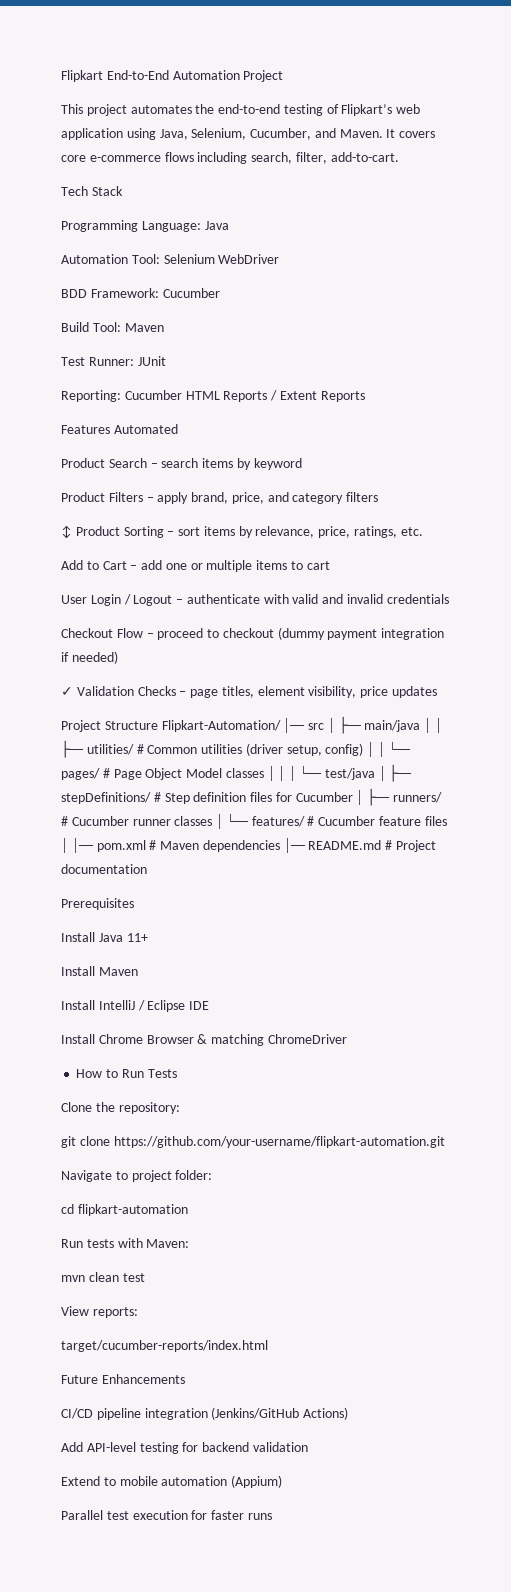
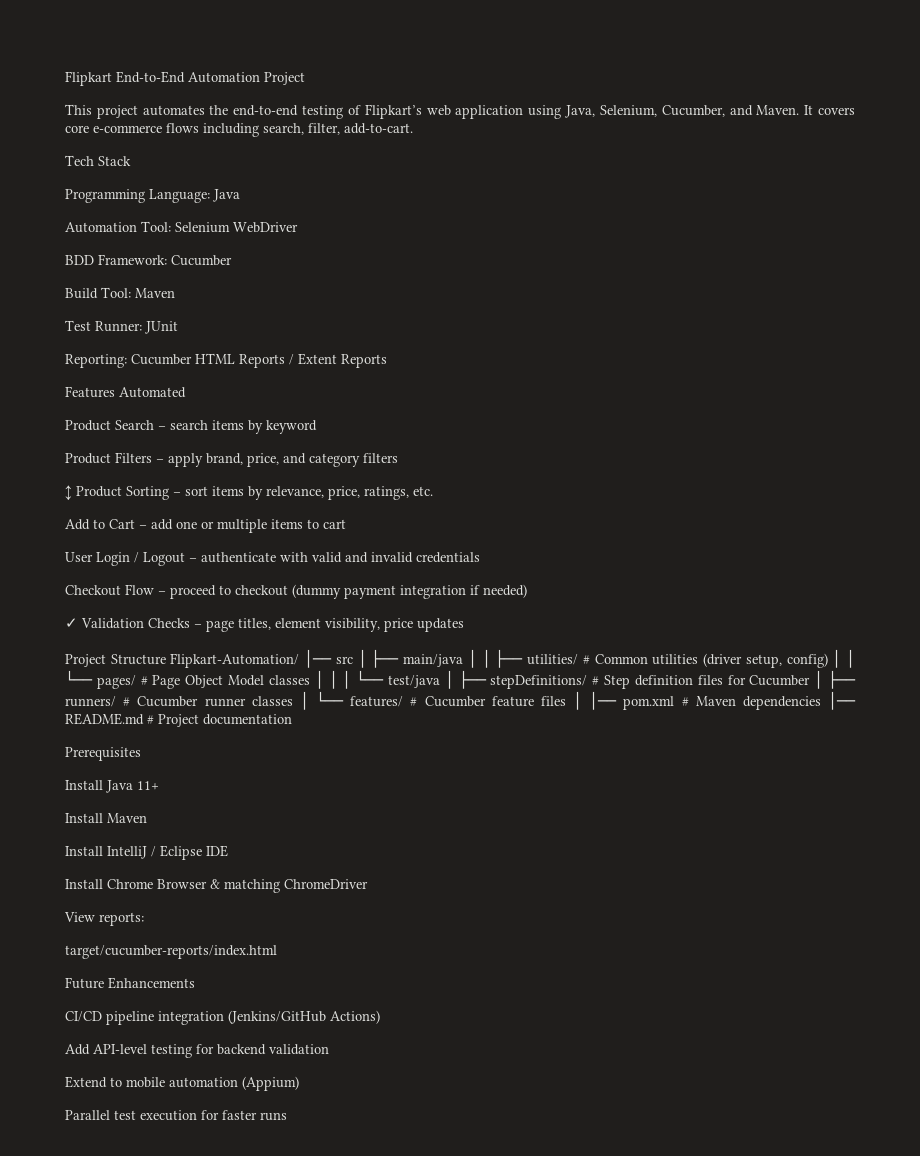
[76,1069,177,1078] [61,1102,180,1114] [61,1136,445,1148] [61,1170,213,1182] [61,1204,188,1216] [61,1238,190,1248] [61,1272,145,1282] // How to Run Tests // Clone the repository: // git clone https://github.com/your-username/flipkart-automation.git // Navigate to project folder: // cd flipkart-automation // Run tests with Maven: // mvn clean test -> (368, 884) none

